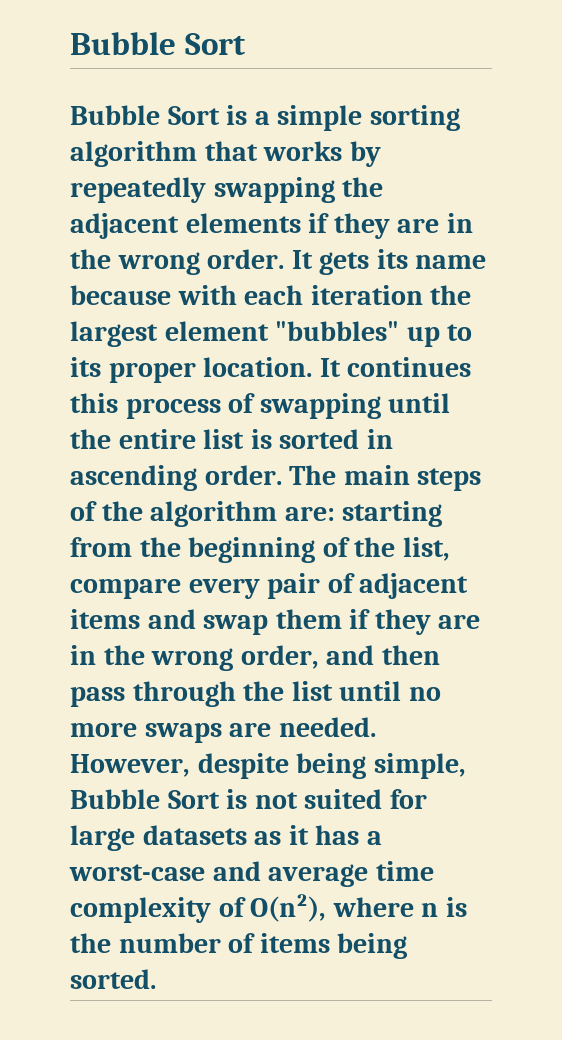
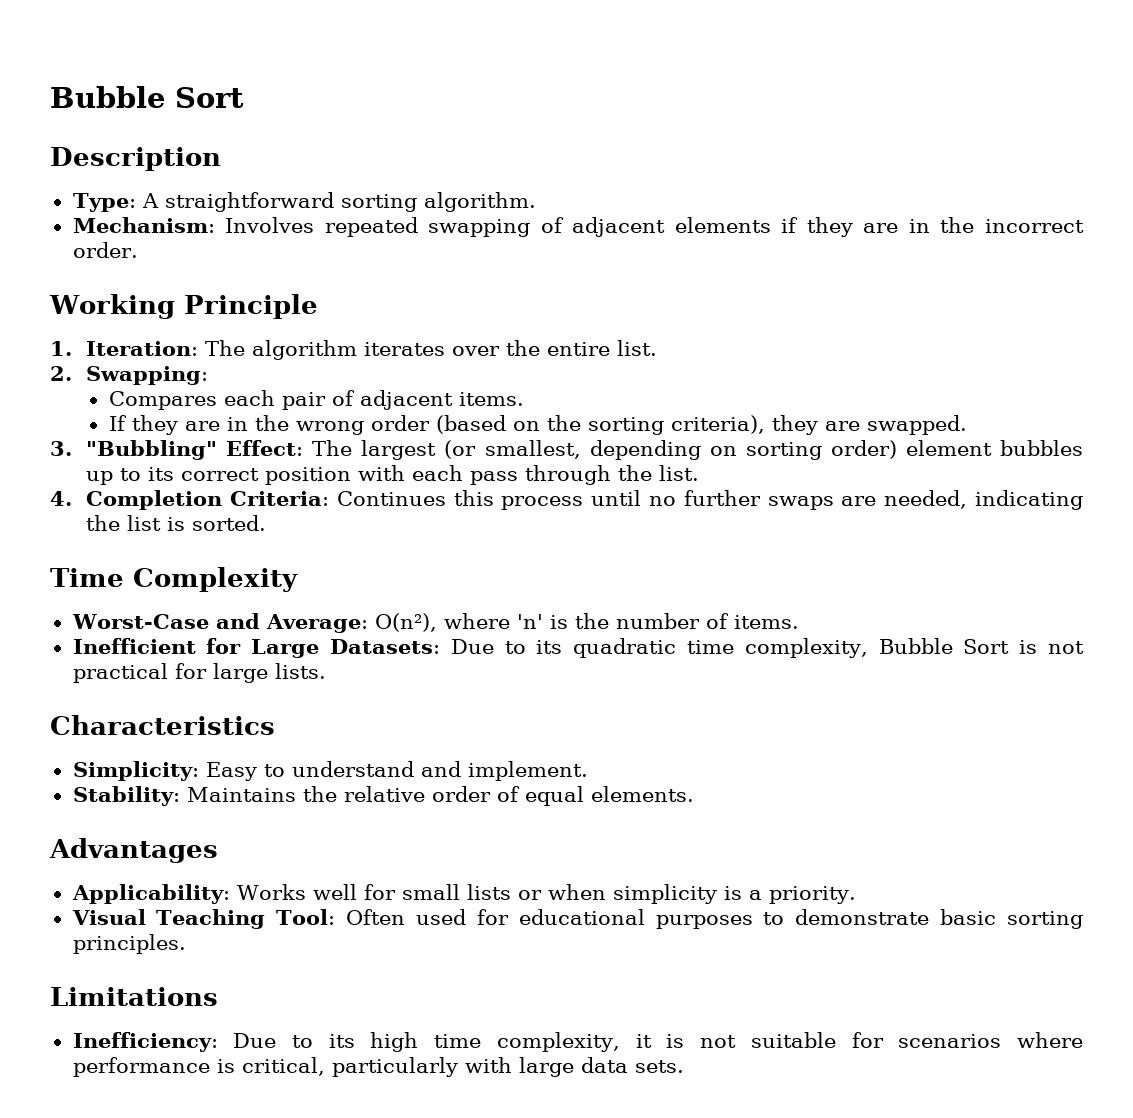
[70,105,460,131] [70,141,381,167] [70,177,384,203] Bubble Sort is a simple sorting algorithm that works by repeatedly swapping the -> [50,147,221,171] [72,192,536,212] [72,217,564,237] Description // Type: A straightforward sorting algorithm. // Mechanism: Involves repeated swapping of
[117,249,487,275] [70,285,472,305] [70,321,473,347] [70,357,472,383] [70,393,451,419] [70,429,393,449] [70,465,482,491] [70,501,443,527] [70,537,450,563] [70,573,469,599] [70,609,481,635] [70,645,440,671] [70,681,333,707] wrong order. It gets its name because with each iteration the largest element "bubbles" up to its proper location. It continues this process of swapping until the entire list is sorted in ascending order. The main steps of the algorithm are: starting from the beginning of the list, compare every pair of adjacent items and swap them if they are in the wrong order, and then pass through the list -> [985,219,1085,233] [72,242,138,258] [49,294,318,319] [50,340,658,360] [50,366,209,385] [108,390,524,410] [108,415,967,435] [50,440,1084,460] [86,465,700,485] [50,490,584,510] incorrect order. // Working Principle // 1. Iteration: The algorithm iterates over the entire list. // 2. Swapping: // Compares each pair of adjacent items. // If they are in the wrong order (based on the sorting criteria), they are swapped. // 3. "Bubbling" Effect: The largest (or smallest, depending on sorting order) element bubbles up to its correct position with each pass through the list. // 4. Completion Criteria: Continues this process
[70,722,137,737] more -> [683,490,761,506] further
[278,717,376,737] [70,753,466,779] needed. However, despite being simple, -> [884,490,1083,510] [86,515,267,531] [50,567,298,592] [71,613,799,633] [72,638,868,658] needed, indicating the list is sorted. // Time Complexity // Worst-Case and Average: O(n²), where 'n' is the number of items. // Inefficient for Large Datasets: Due to its quadratic time complexity,
[304,789,383,809] suited -> [72,663,168,683] practical
[142,825,382,845] [69,861,434,887] [70,894,467,923] [70,933,408,959] [70,969,156,989] datasets as it has a worst-case and average time complexity of O(n²), where n is the number of items being sorted. -> [274,663,326,679] [50,715,275,735] [72,761,588,781] [72,786,694,806] [49,838,218,863] [71,884,856,904] [71,909,1083,929] [72,934,186,954] [50,987,218,1006] [72,1032,1083,1052] [72,1057,684,1077] lists. // Characteristics // Simplicity: Easy to understand and implement. // Stability: Maintains the relative order of equal elements. // Advantages // Applicability: Works well for small lists or when simplicity is a priority. // Visual Teaching Tool: Often used for educational purposes to demonstrate basic sorting principles. // Limitations // Inefficiency: Due to its high time complexity, it is not suitable for scenarios where performance is critical, particularly with large data sets.

